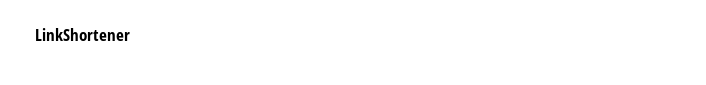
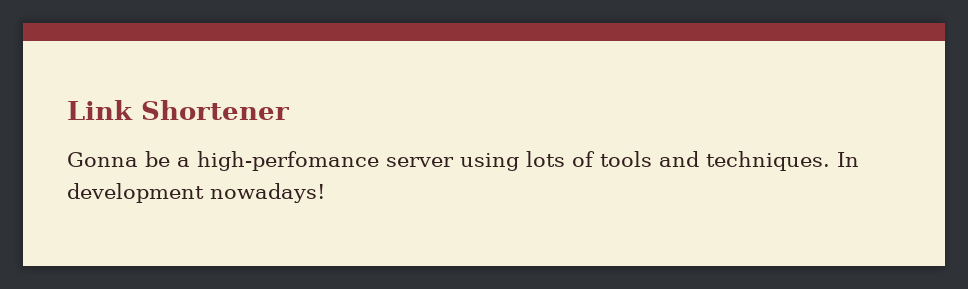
[35,28,130,41] LinkShortener -> [67,100,289,120] [67,151,859,171] [67,183,325,203] Link Shortener // Gonna be a high-perfomance server using lots of tools and techniques. In development nowadays!

